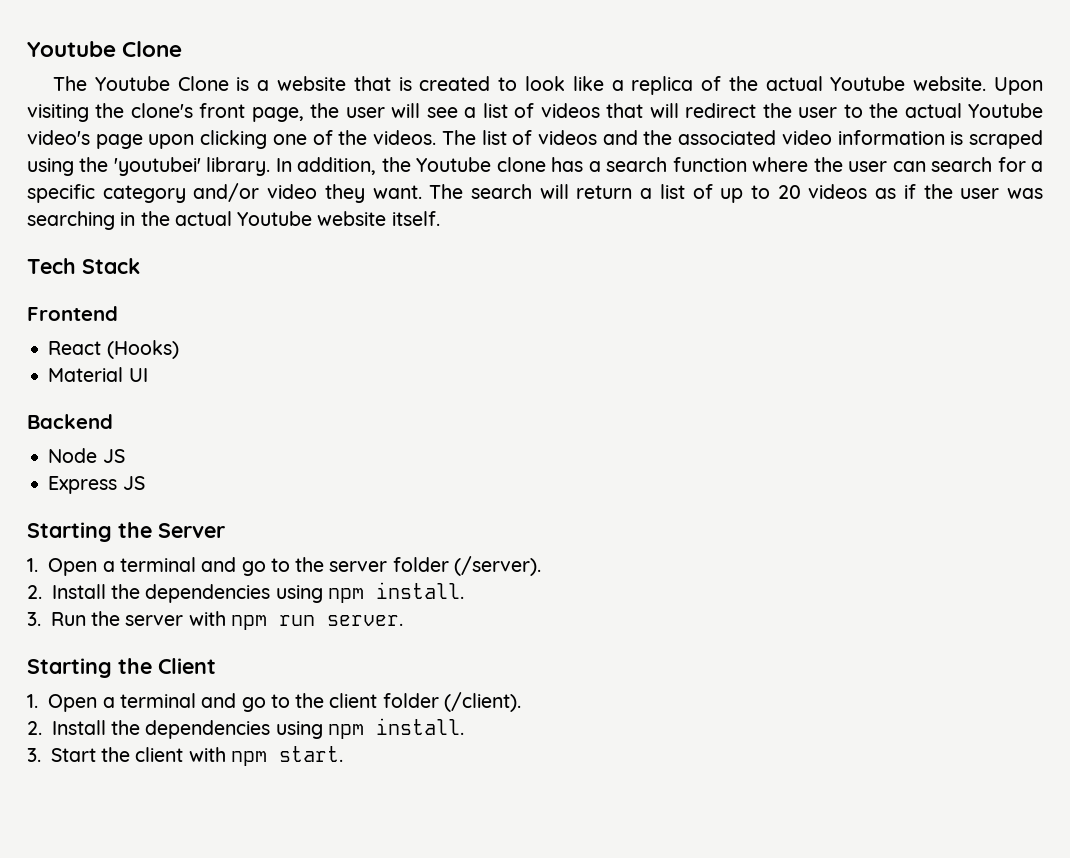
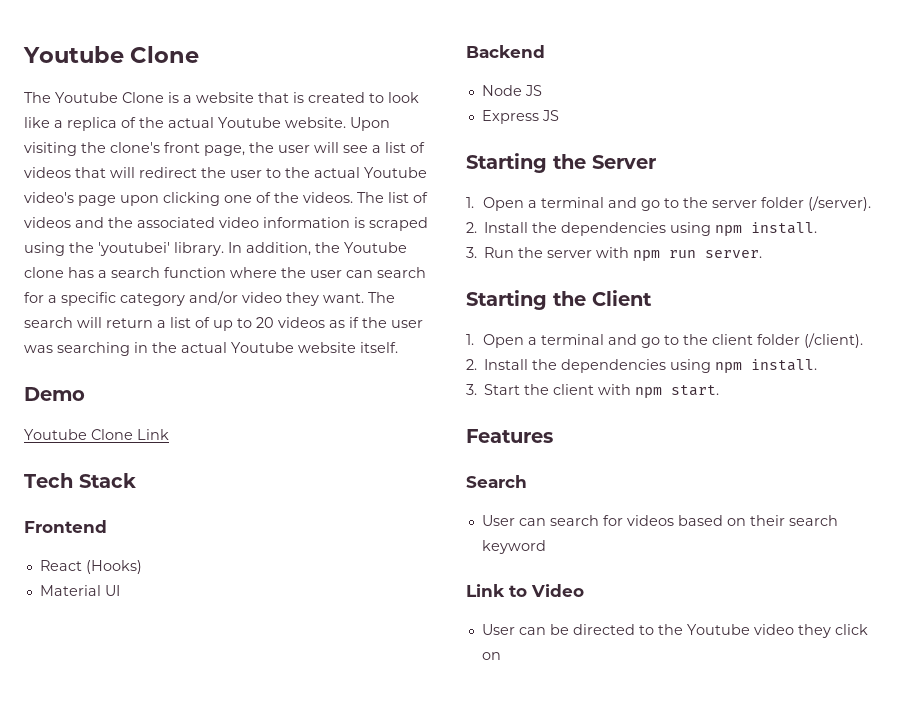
(440, 218) none -> [24,387,85,401] [24,429,169,440] // Demo // Youtube Clone Link
(343, 754) none -> [466,429,553,443] [466,475,527,488] [481,515,838,526] [481,540,546,554] [466,584,584,597] [481,624,868,638] [481,652,501,660] // Features // Search // User can search for videos based on their search keyword // Link to Video // User can be directed to the Youtube video they click on

